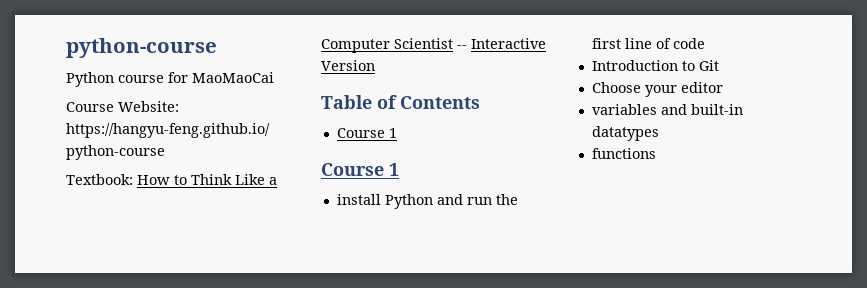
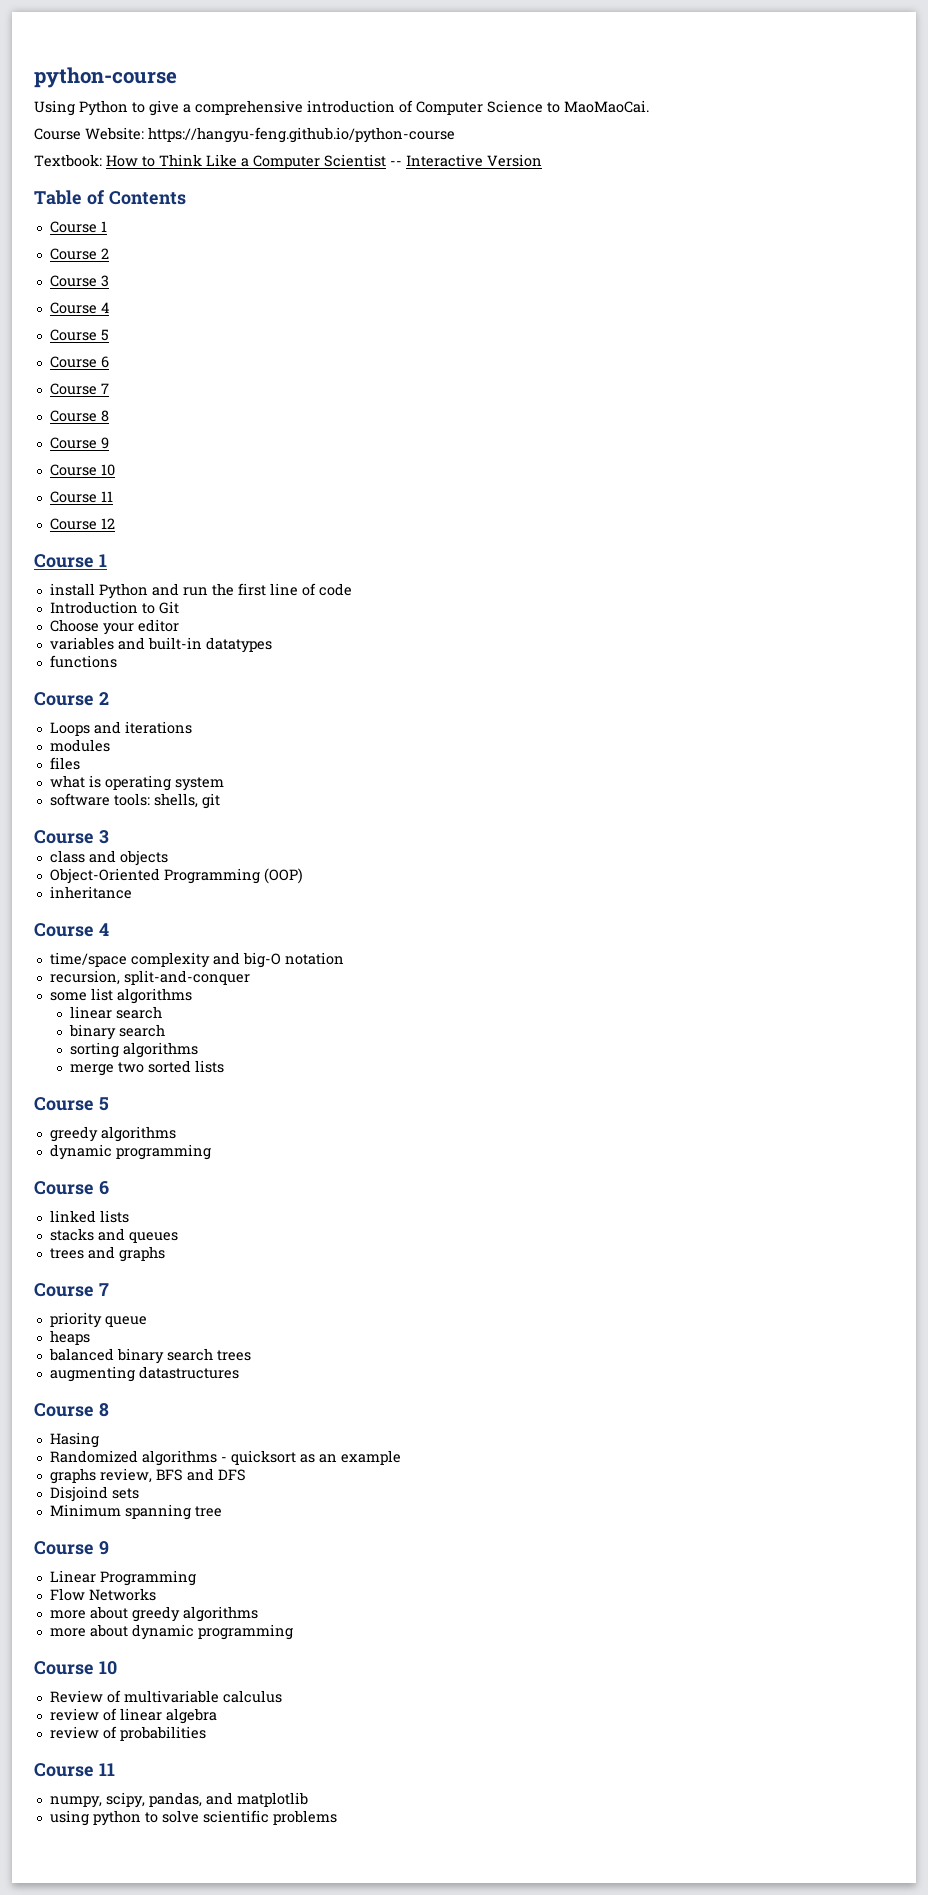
[66,72,274,87] Python course for MaoMaoCai -> [34,100,649,116] Using Python to give a comprehensive introduction of Computer Science to MaoMaoCai.
(397, 133) none -> [49,248,109,260] [49,275,109,287] [49,302,109,314] [49,329,109,341] [49,356,109,368] [49,383,109,395] [49,410,109,422] [49,437,109,449] [49,464,115,476] [49,491,113,503] [49,518,115,530] // Course 2 // Course 3 // Course 4 // Course 5 // Course 6 // Course 7 // Course 8 // Course 9 // Course 10 // Course 11 // Course 12
(656, 153) none -> [34,692,109,706] [49,721,192,736] [49,739,110,752] [49,757,80,770] [49,775,224,791] [49,793,220,809] [34,830,109,844] [49,850,168,866] [49,868,303,884] [49,886,132,899] [34,923,109,937] [49,952,344,968] [49,970,250,985] [49,988,192,1004] [70,1006,163,1019] [69,1024,166,1040] [70,1042,199,1058] [70,1060,225,1076] [34,1097,109,1111] [49,1126,176,1142] [49,1144,211,1160] [34,1181,109,1195] [49,1210,129,1223] [49,1228,178,1243] [49,1246,165,1262] [34,1283,109,1297] [49,1312,147,1328] [49,1330,90,1345] [48,1348,251,1364] [49,1366,239,1382] [34,1403,109,1417] [49,1432,99,1448] [49,1450,401,1466] [49,1468,246,1484] [49,1486,139,1502] [49,1504,222,1520] [34,1541,109,1555] [49,1570,196,1586] [49,1588,156,1601] [49,1606,258,1622] [49,1624,293,1640] [34,1661,117,1675] [49,1690,282,1703] [49,1708,217,1724] [49,1726,206,1741] [34,1763,115,1777] [49,1792,308,1808] [49,1810,337,1826] // Course 2 // Loops and iterations // modules // files // what is operating system // software tools: shells, git // Course 3 // class and objects // Object-Oriented Programming (OOP) // inheritance // Course 4 // time/space complexity and big-O notation // recursion, split-and-conquer // some list algorithms // linear search // binary search // sorting algorithms // merge two sorted lists // Course 5 // greedy algorithms // dynamic programming // Course 6 // linked lists // stacks and queues // trees and graphs // Course 7 // priority queue // heaps // balanced binary search trees // augmenting datastructures // Course 8 // Hasing // Randomized algorithms - quicksort as an example // graphs review, BFS and DFS // Disjoind sets // Minimum spanning tree // Course 9 // Linear Programming // Flow Networks // more about greedy algorithms // more about dynamic programming // Course 10 // Review of multivariable calculus // review of linear algebra // review of probabilities // Course 11 // numpy, scipy, pandas, and matplotlib // using python to solve scientific problems

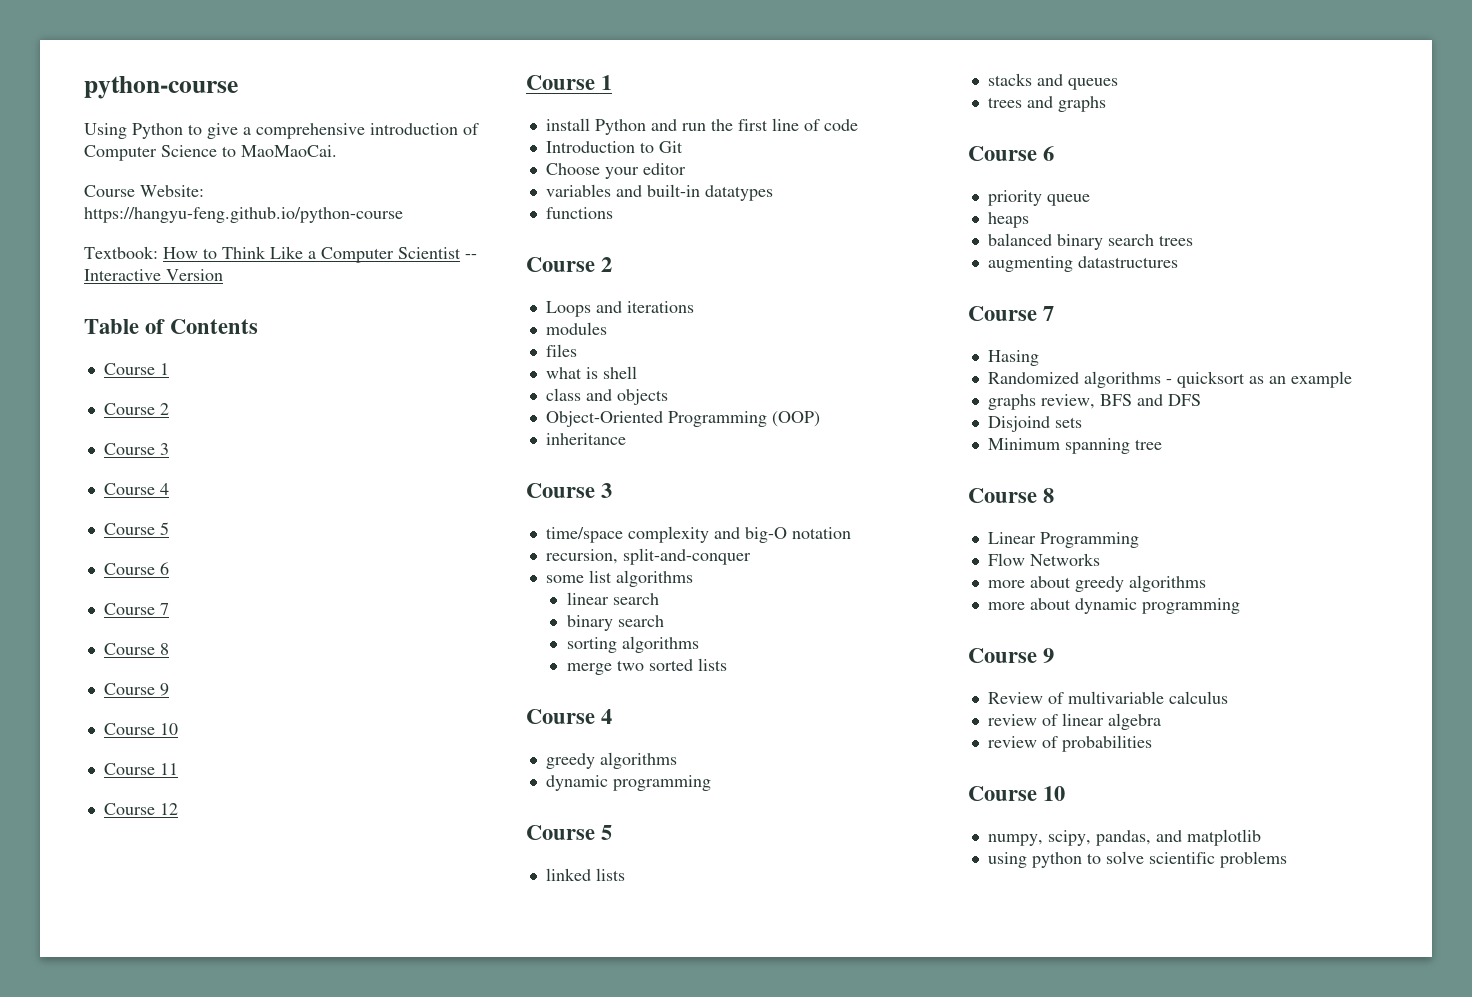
[104,775,224,791] [49,793,220,809] [34,830,109,844] operating system // software tools: shells, git // Course 3 -> [602,366,637,379] shell
[98,923,109,936] 4 -> [601,483,613,498] 3
[98,1097,109,1111] 5 -> [601,709,613,724] 4
[98,1181,109,1195] 6 -> [601,825,613,840] 5
[98,1283,109,1296] 7 -> [1043,146,1055,161] 6
[98,1403,109,1417] 8 -> [1043,306,1055,321] 7
[98,1541,109,1555] 9 -> [1043,488,1055,503] 8
[98,1661,117,1675] 10 -> [1043,648,1055,663] 9
[98,1763,115,1776] 11 -> [1043,786,1066,801] 10

